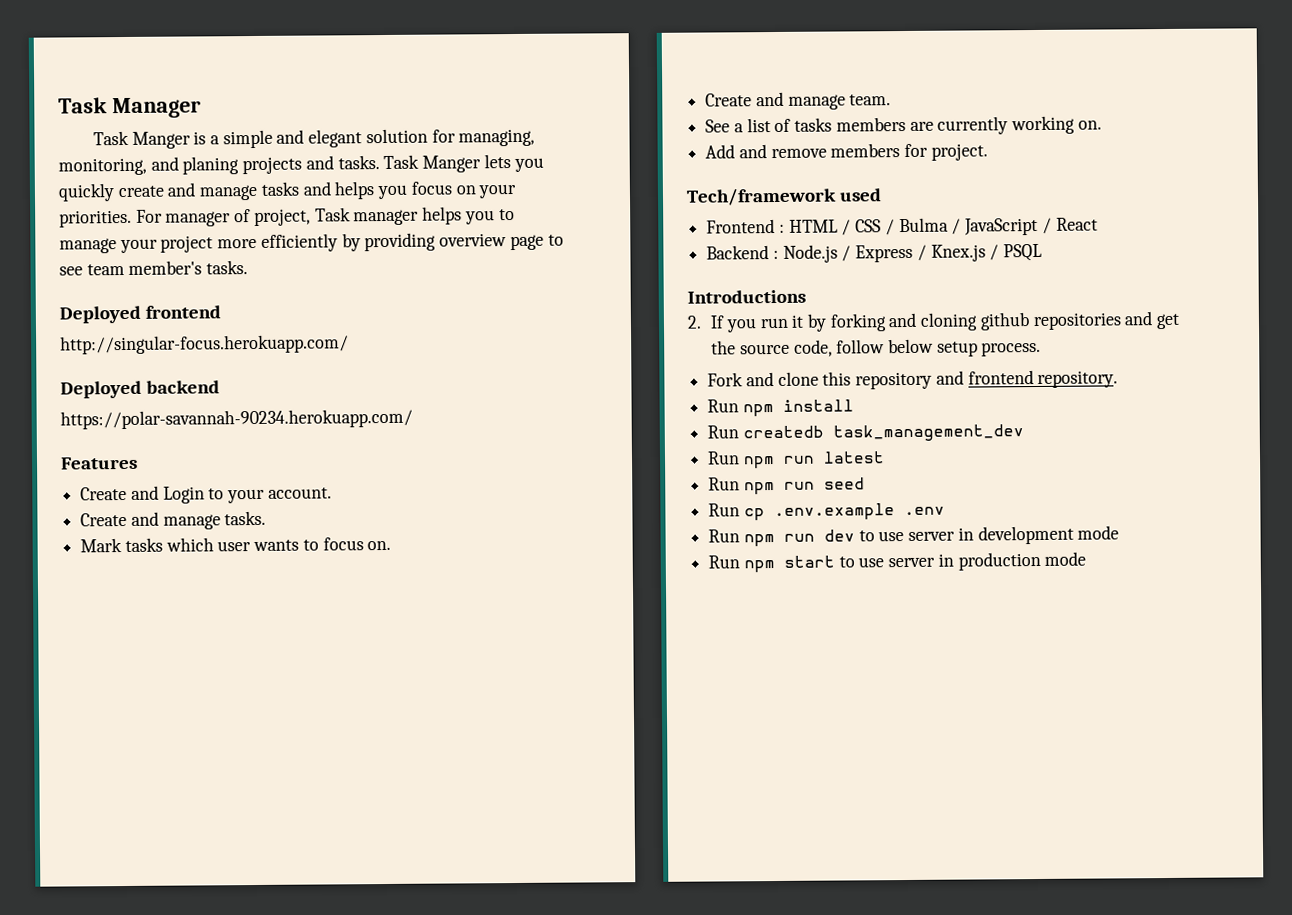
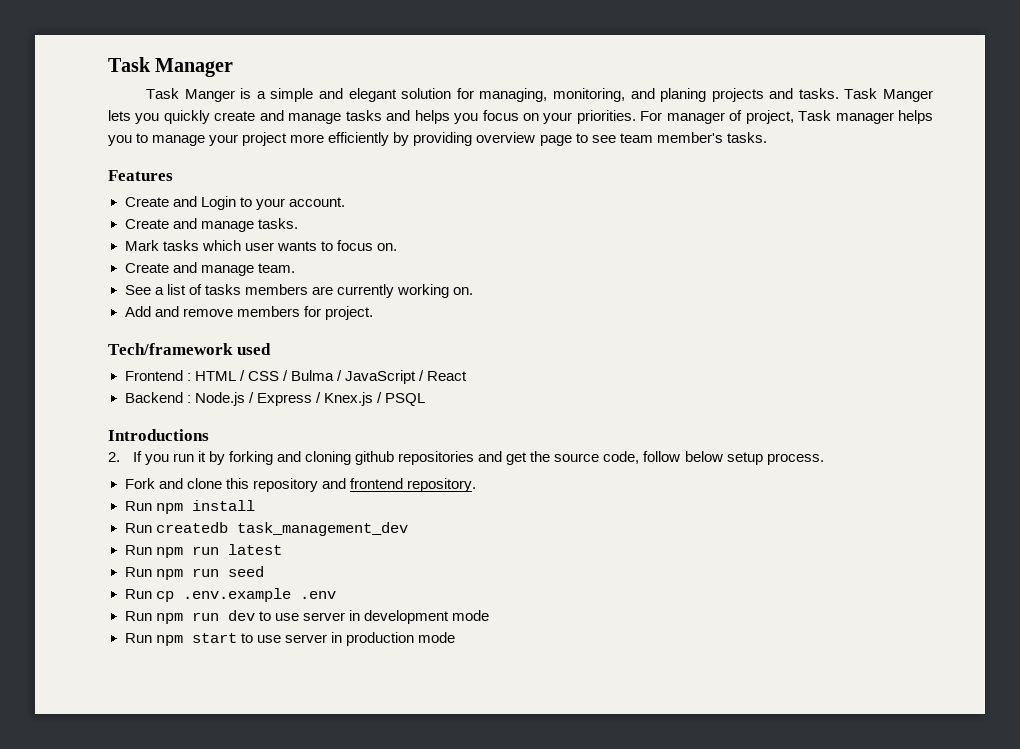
[59,305,222,324] [60,334,349,355] [60,380,221,399] [60,408,413,430] // Deployed frontend // http://singular-focus.herokuapp.com/ // Deployed backend // https://polar-savannah-90234.herokuapp.com/ -> (767, 137) none

